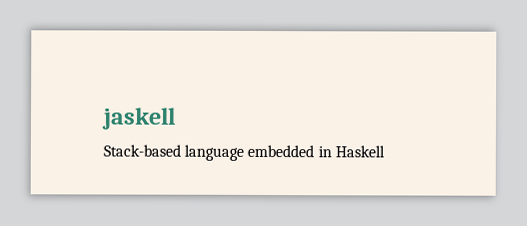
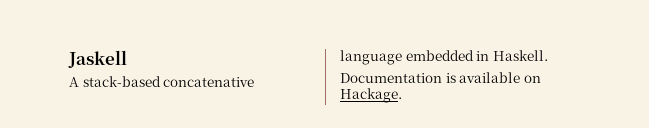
[101,107,176,130] [103,144,385,161] jaskell // Stack-based language embedded in Haskell -> [68,50,127,68] [69,76,255,87] [340,50,548,65] [340,72,541,83] [340,88,402,103] Jaskell // A stack-based concatenative language embedded in Haskell. // Documentation is available on Hackage.

